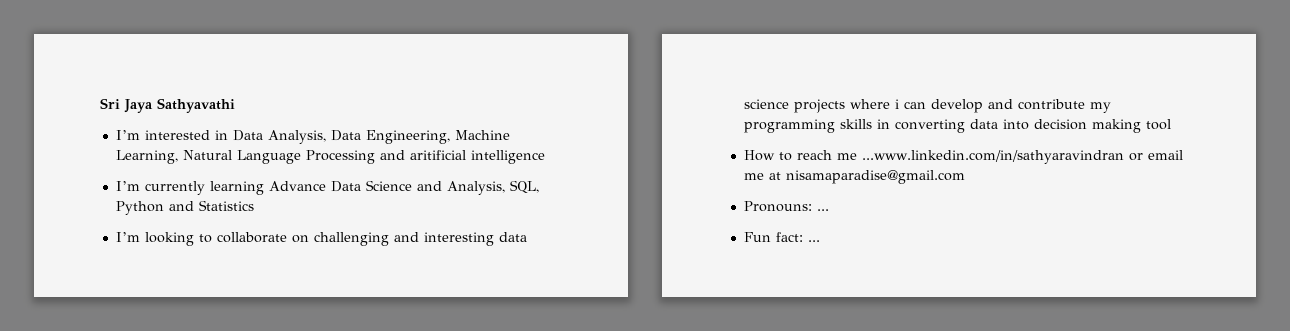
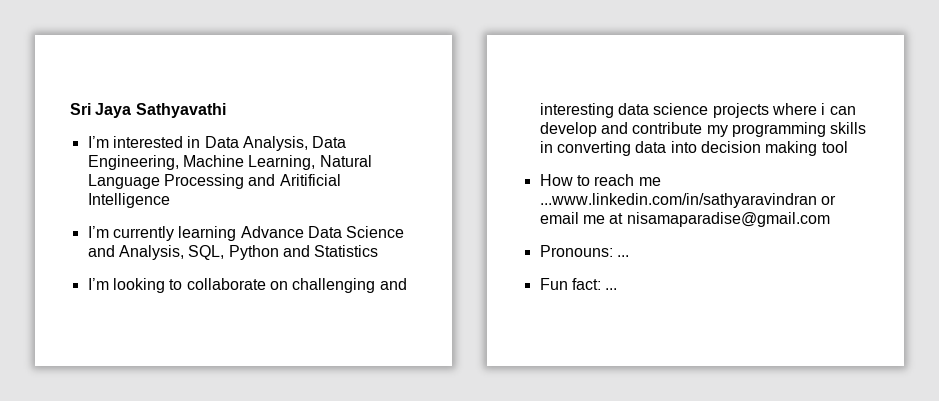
[409,150,545,164] aritificial intelligence -> [279,174,341,186] [87,193,170,208] Aritificial Intelligence

